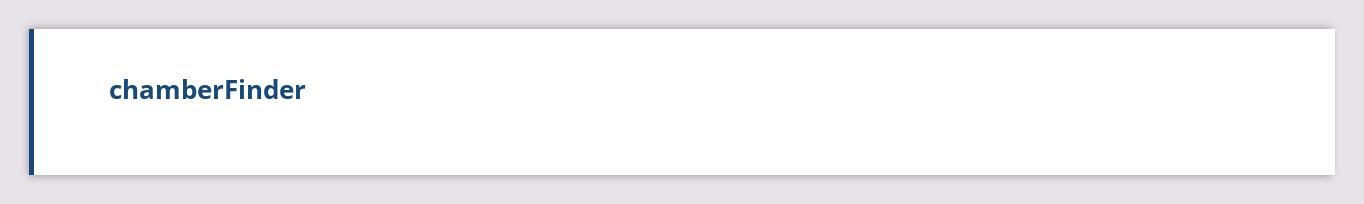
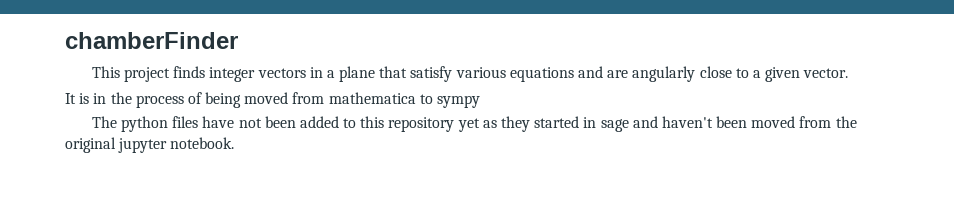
(306, 89) none -> [91,66,849,82] [65,92,481,108] [91,116,857,132] [65,137,235,153] // This project finds integer vectors in a plane that satisfy various equations and are angularly close to a given vector. // It is in the process of being moved from mathematica to sympy // The python files have not been added to this repository yet as they started in sage and haven't been moved from the original jupyter notebook.

